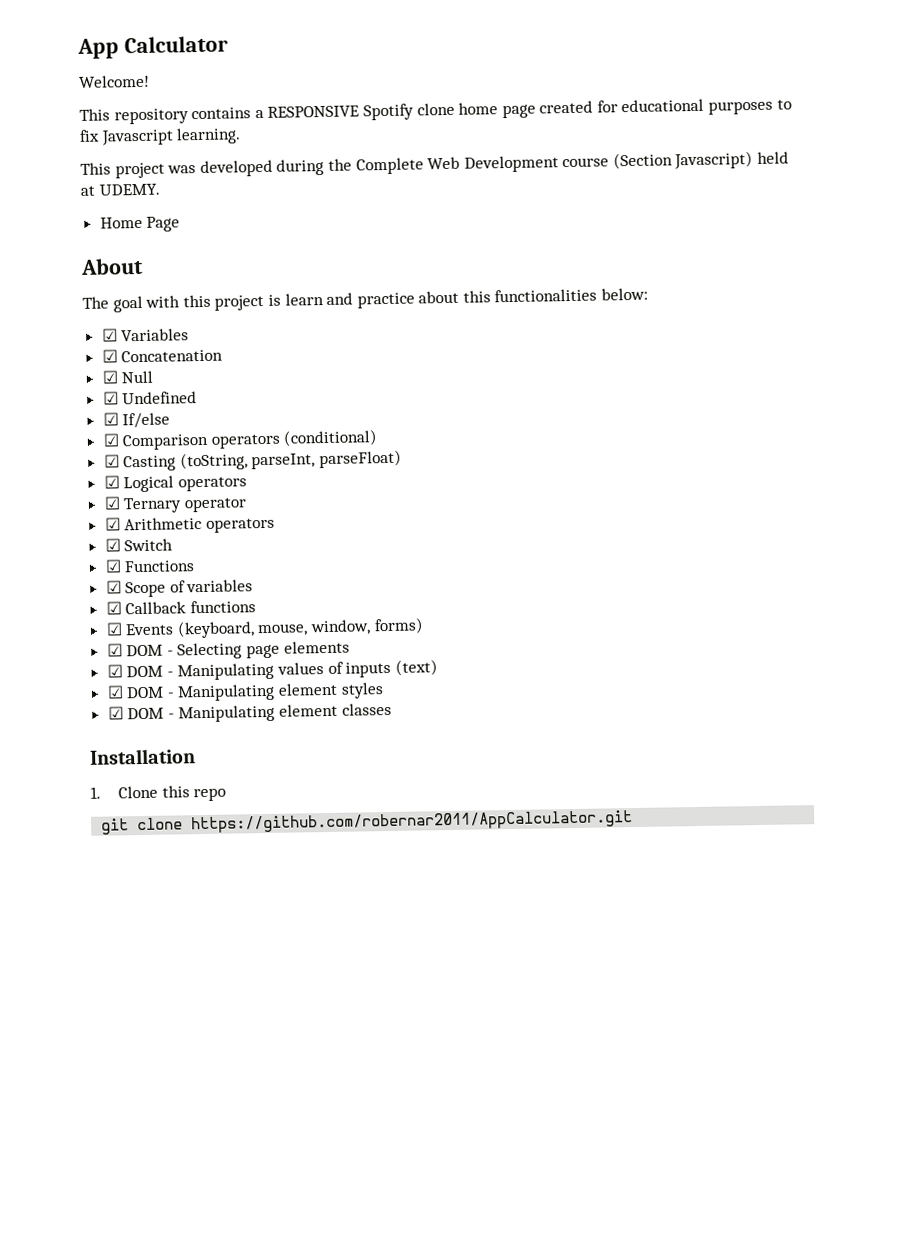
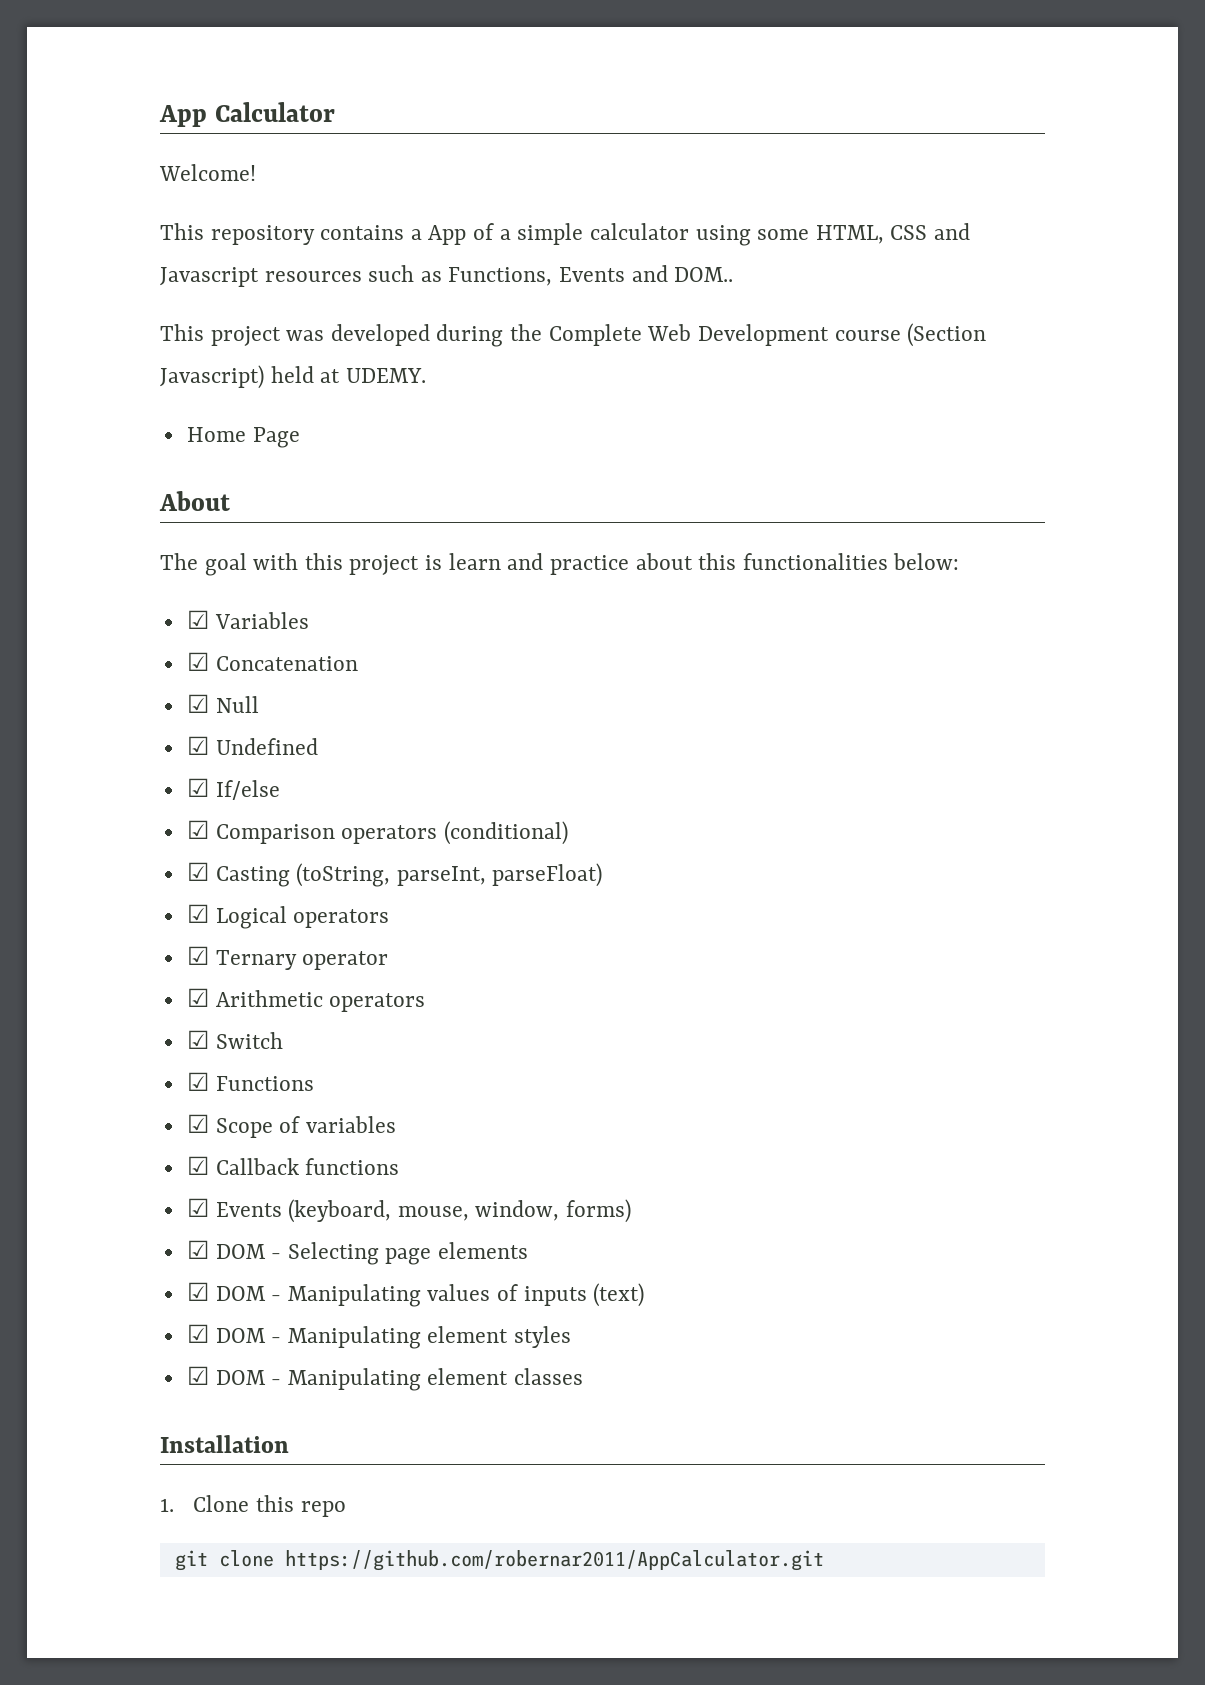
[267,98,792,121] [79,127,242,146] RESPONSIVE Spotify clone home page created for educational purposes to fix Javascript learning. -> [428,223,970,246] [160,265,734,287] App of a simple calculator using some HTML, CSS and Javascript resources such as Functions, Events and DOM..

